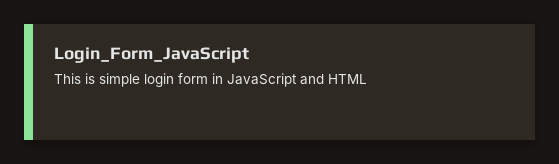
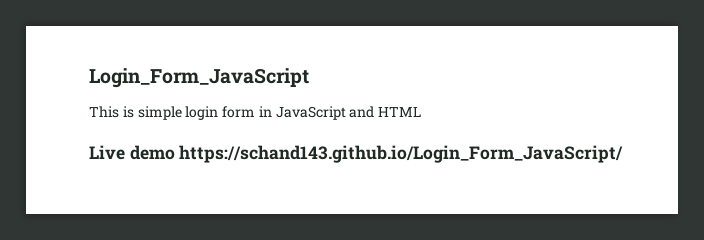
(367, 79) none -> [89,145,624,163] // Live demo https://schand143.github.io/Login_Form_JavaScript/

